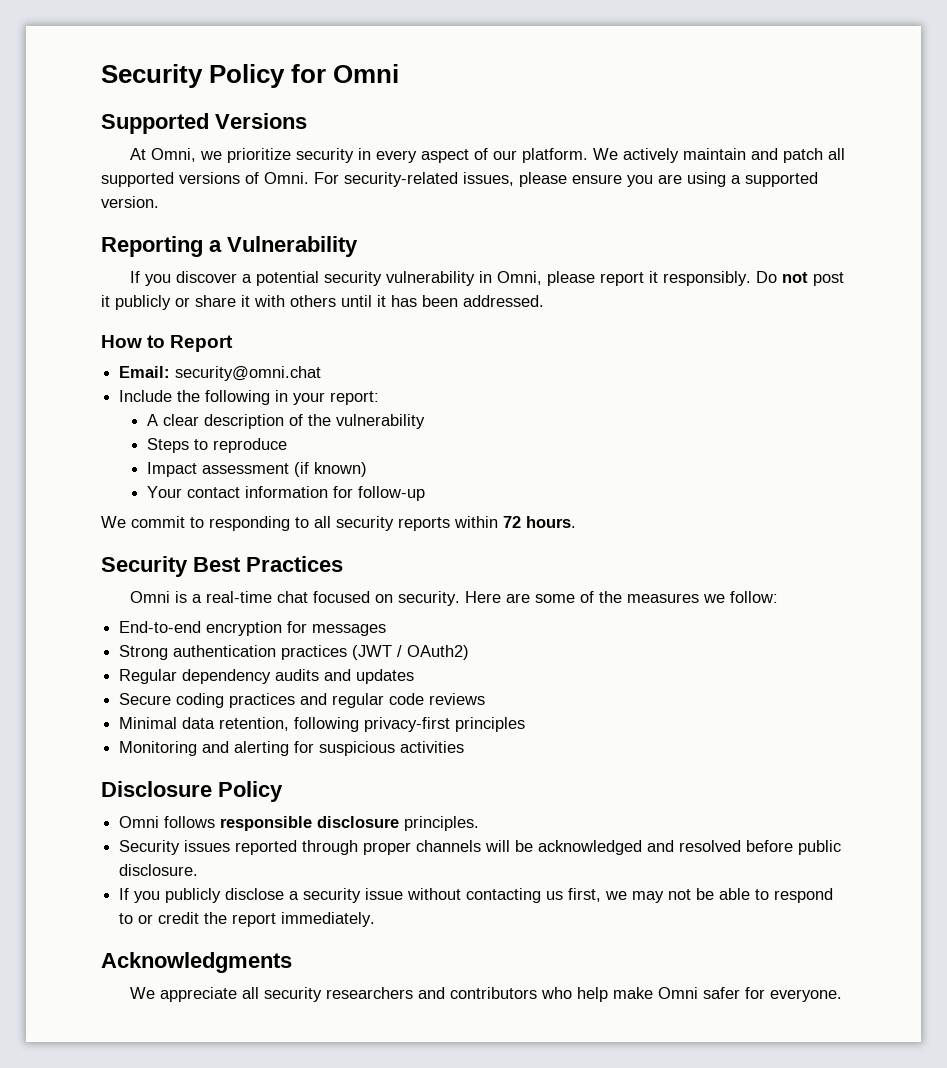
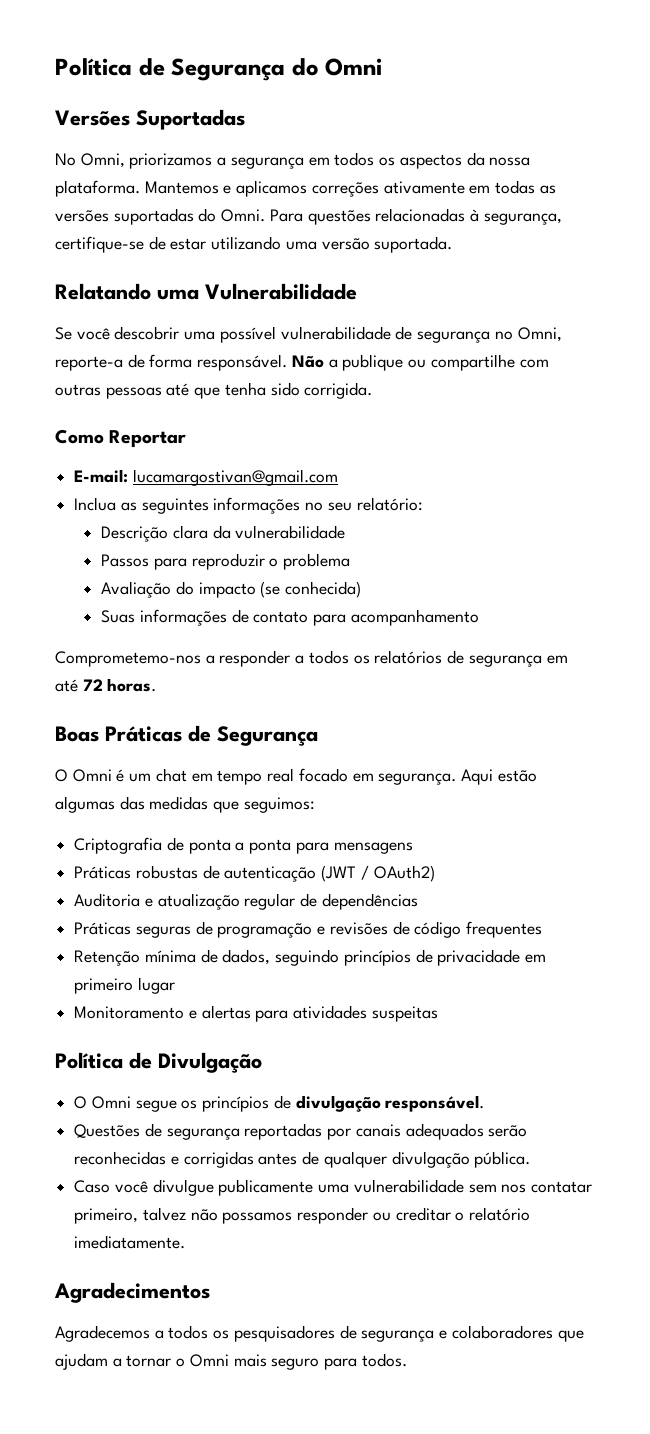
[101,64,400,88] [101,113,307,134] [130,148,846,163] [101,172,818,187] [101,196,159,208] [101,236,358,257] [130,271,845,286] [101,295,544,310] [101,335,234,352] [119,366,322,381] [119,390,380,405] [146,414,425,429] [146,438,287,453] [146,462,367,477] [146,486,425,501] [101,516,576,531] [101,556,343,577] [130,591,779,606] [119,621,387,636] [119,645,470,660] [119,669,415,684] [119,693,486,708] [119,717,526,732] [119,741,465,756] [101,781,283,802] [119,816,480,831] [119,840,842,855] [119,864,199,876] [119,888,834,903] [119,912,376,927] [101,952,292,973] [130,987,843,1002] Security Policy for Omni // Supported Versions // At Omni, we prioritize security in every aspect of our platform. We actively maintain and patch all supported versions of Omni. For security-related issues, please ensure you are using a supported version. // Reporting a Vulnerability // If you discover a potential security vulnerability in Omni, please report it responsibly. Do not post it publicly or share it with others until it has been addressed. // How to Report // Email: security@omni.chat // Include the following in your report: // A clear description of the vulnerability // Steps to reproduce // Impact assessment (if known) // Your contact information for follow-up // We commit to responding to all security reports within 72 hours. // Security Best Practices // Omni is a real-time chat focused on security. Here are some of the measures we follow: // End-to-end encryption for messages // Strong authentication practices (JWT / OAuth2) // Regular dependency audits and updates // Secure coding practices and regular code reviews // Minimal data retention, following privacy-first principles // Monitoring and alerting for suspicious activities // Disclosure Policy // Omni follows responsible disclosure principles. // Security issues reported through proper channels will be acknowledged and resolved before public disclosure. // If you publicly disclose a security issue without contacting us first, we may not be able to respond to or credit the report immediately. // Acknowledgments // We appreciate all security researchers and contributors who help make Omni safer for everyone. -> [55,58,383,81] [55,109,245,130] [55,152,531,169] [55,180,556,197] [55,208,562,225] [55,236,453,253] [55,283,357,300] [55,326,562,343] [55,354,549,371] [55,382,373,399] [55,429,187,448] [74,469,338,486] [74,497,423,514] [101,525,346,542] [101,553,351,570] [101,581,362,598] [101,609,479,626] [55,650,568,667] [55,678,157,692] [55,725,318,746] [55,768,537,785] [55,796,315,813] [74,837,413,854] [74,865,435,882] [74,893,418,910] [74,921,543,938] [74,949,547,966] [74,977,175,994] [74,1005,438,1022] [55,1052,262,1073] [74,1095,485,1112] [74,1123,528,1140] [74,1151,531,1168] [74,1179,593,1196] [74,1207,531,1224] [74,1235,186,1249] [54,1282,210,1303] [55,1325,584,1342] [55,1353,407,1370] Política de Segurança do Omni // Versões Suportadas // No Omni, priorizamos a segurança em todos os aspectos da nossa plataforma. Mantemos e aplicamos correções ativamente em todas as versões suportadas do Omni. Para questões relacionadas à segurança, certifique-se de estar utilizando uma versão suportada. // Relatando uma Vulnerabilidade // Se você descobrir uma possível vulnerabilidade de segurança no Omni, reporte-a de forma responsável. Não a publique ou compartilhe com outras pessoas até que tenha sido corrigida. // Como Reportar // E-mail: lucamargostivan@gmail.com // Inclua as seguintes informações no seu relatório: // Descrição clara da vulnerabilidade // Passos para reproduzir o problema // Avaliação do impacto (se conhecida) // Suas informações de contato para acompanhamento // Comprometemo-nos a responder a todos os relatórios de segurança em até 72 horas. // Boas Práticas de Segurança // O Omni é um chat em tempo real focado em segurança. Aqui estão algumas das medidas que seguimos: // Criptografia de ponta a ponta para mensagens // Práticas robustas de autenticação (JWT / OAuth2) // Auditoria e atualização regular de dependências // Práticas seguras de programação e revisões de código frequentes // Retenção mínima de dados, seguindo princípios de privacidade em primeiro lugar // Monitoramento e alertas para atividades suspeitas // Política de Divulgação // O Omni segue os princípios de divulgação responsável. // Questões de segurança reportadas por canais adequados serão reconhecidas e corrigidas antes de qualquer divulgação pública. // Caso você divulgue publicamente uma vulnerabilidade sem nos contatar primeiro, talvez não possamos responder ou creditar o relatório imediatamente. // Agradecimentos // Agradecemos a todos os pesquisadores de segurança e colaboradores que ajudam a tornar o Omni mais seguro para todos.

